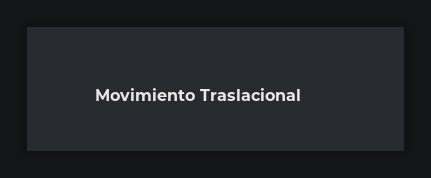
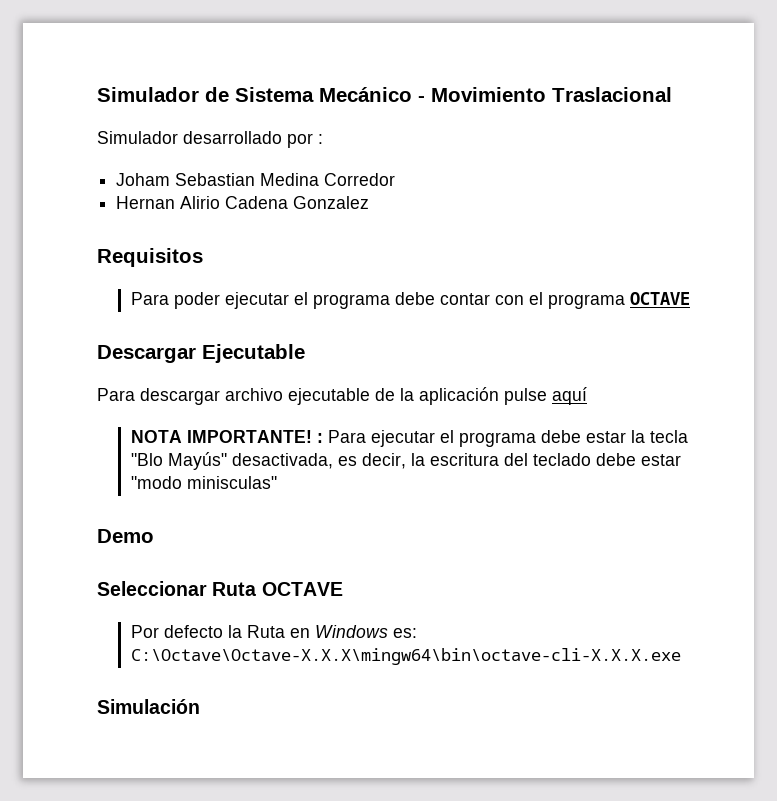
[95,88,301,101] Movimiento Traslacional -> [97,87,672,102] [97,131,323,148] [116,173,396,186] [116,196,370,209] [97,248,203,267] [130,292,690,309] [97,344,305,363] [97,387,587,405] [130,430,688,447] [130,452,681,470] [130,476,277,489] [97,529,154,543] [97,581,343,596] [130,625,417,638] [130,648,681,665] [97,699,200,714] Simulador de Sistema Mecánico - Movimiento Traslacional // Simulador desarrollado por : // Joham Sebastian Medina Corredor // Hernan Alirio Cadena Gonzalez // Requisitos // Para poder ejecutar el programa debe contar con el programa OCTAVE // Descargar Ejecutable // Para descargar archivo ejecutable de la aplicación pulse aquí // NOTA IMPORTANTE! : Para ejecutar el programa debe estar la tecla "Blo Mayús" desactivada, es decir, la escritura del teclado debe estar "modo minisculas" // Demo // Seleccionar Ruta OCTAVE // Por defecto la Ruta en Windows es: C:\Octave\Octave-X.X.X\mingw64\bin\octave-cli-X.X.X.exe // Simulación

